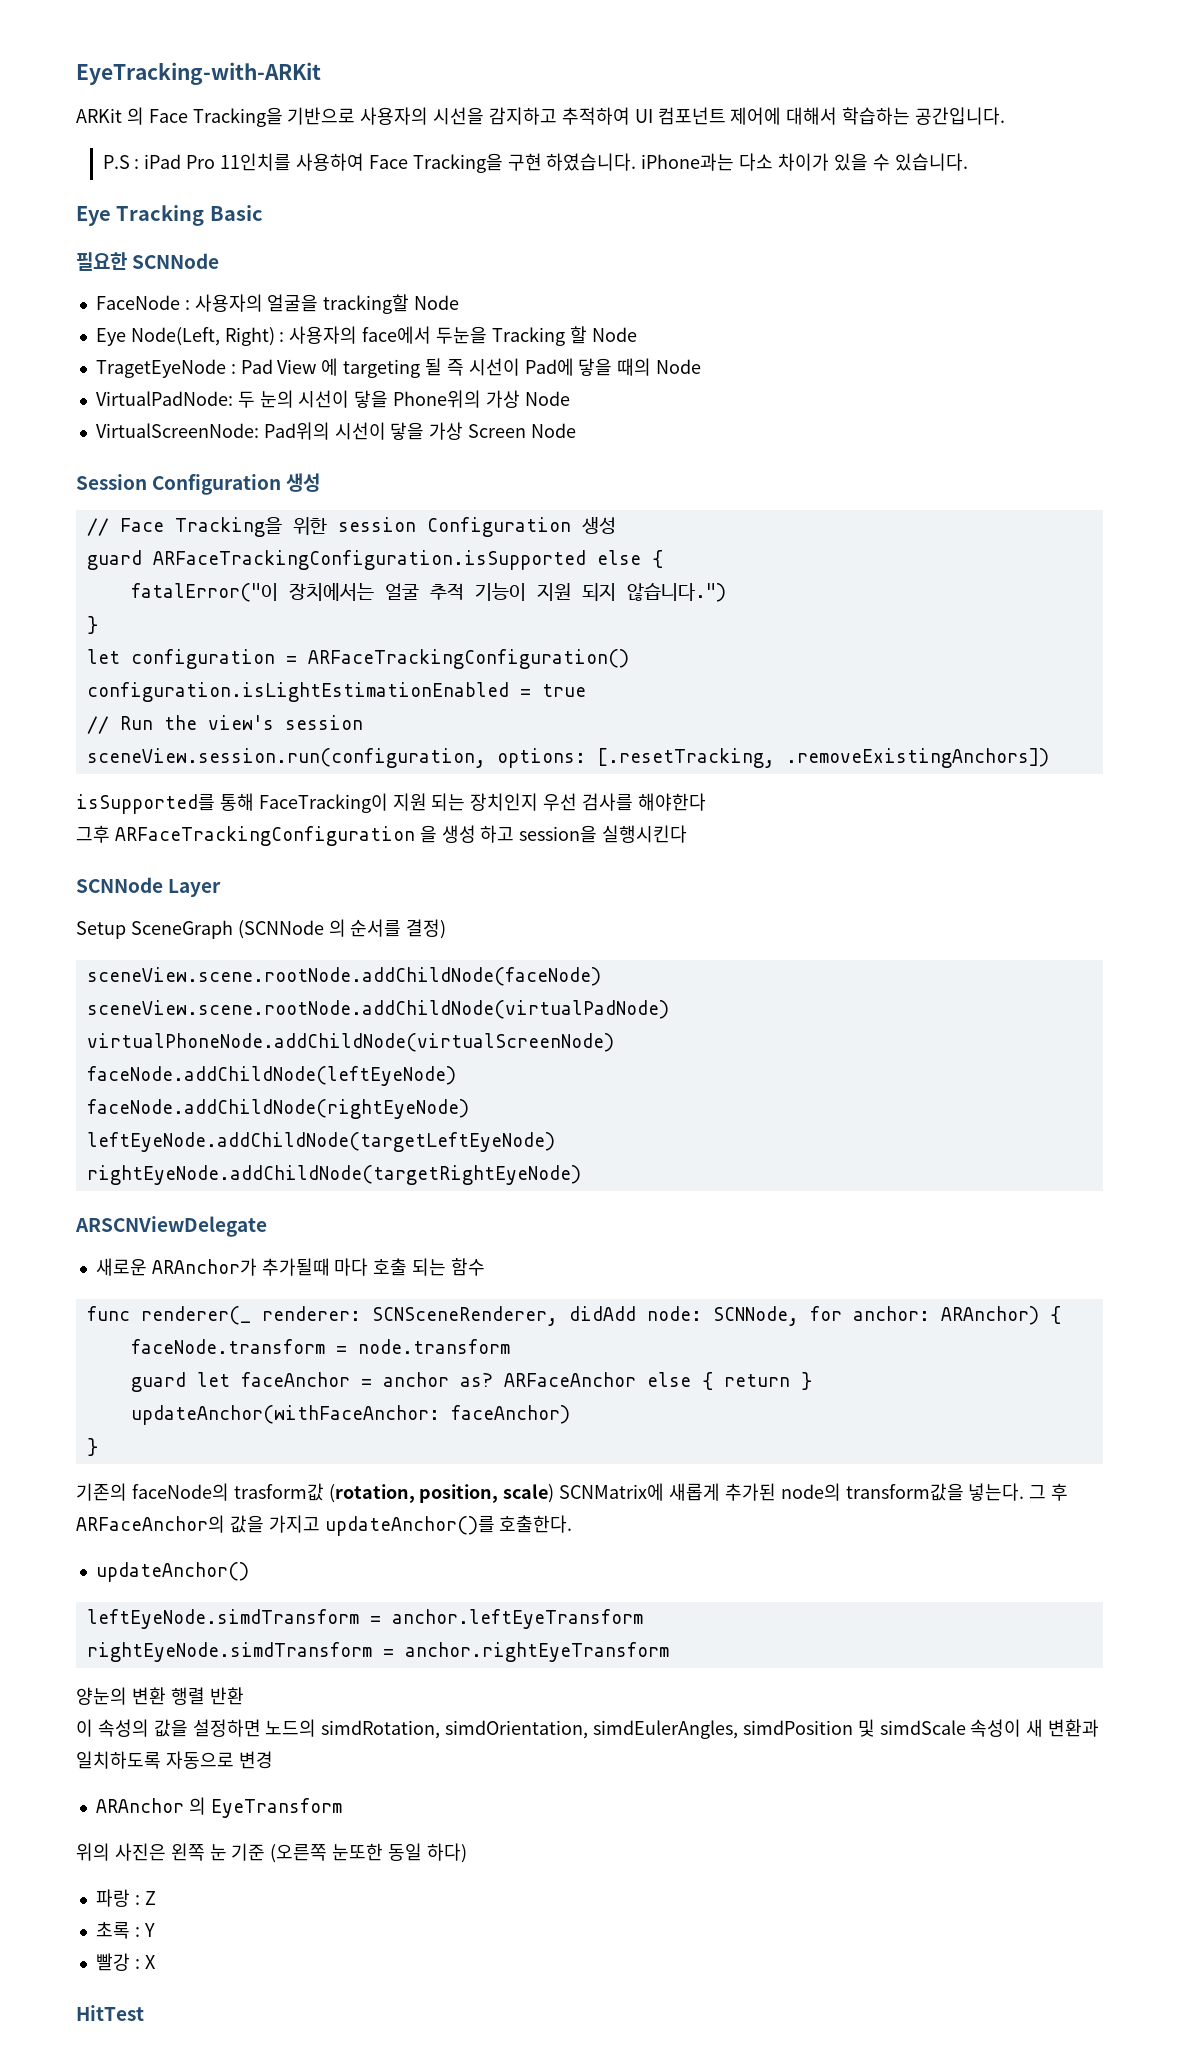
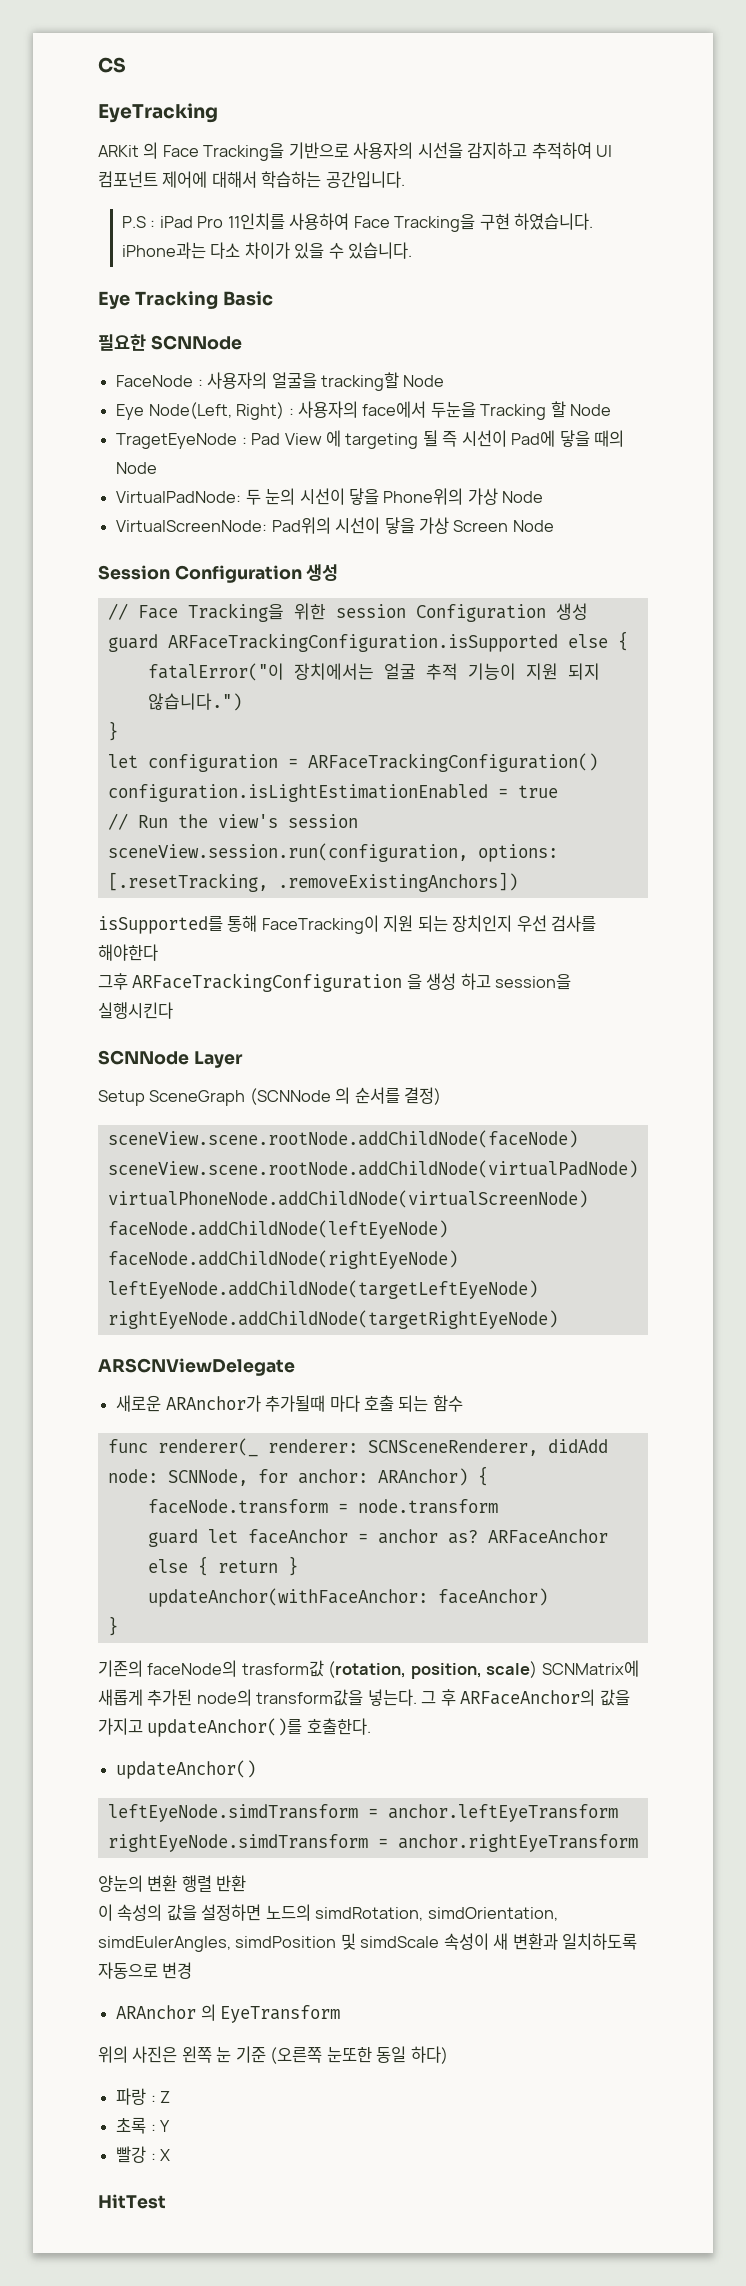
[76,62,321,85] EyeTracking-with-ARKit -> [98,57,126,73] [98,103,218,123] CS // EyeTracking

